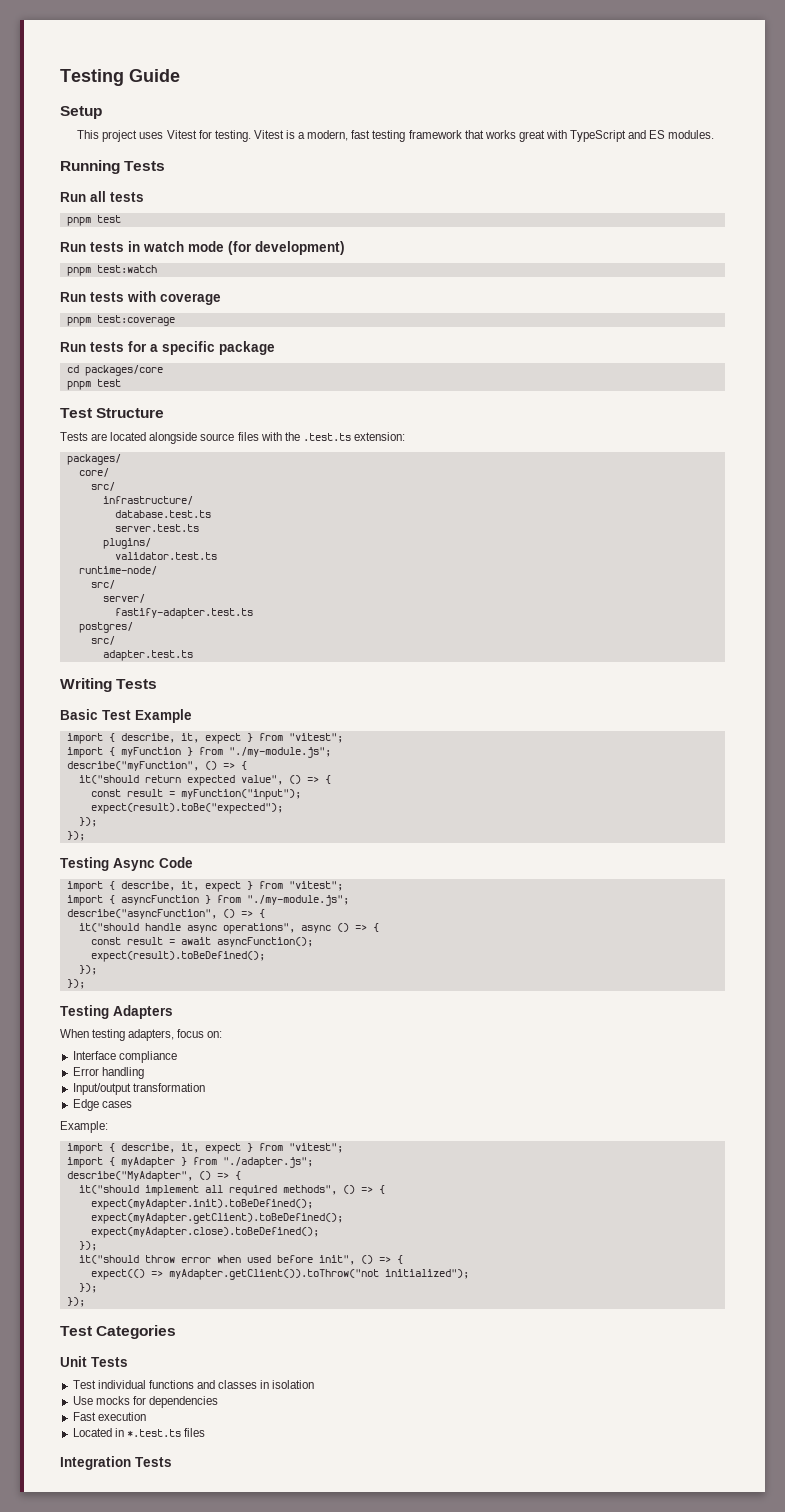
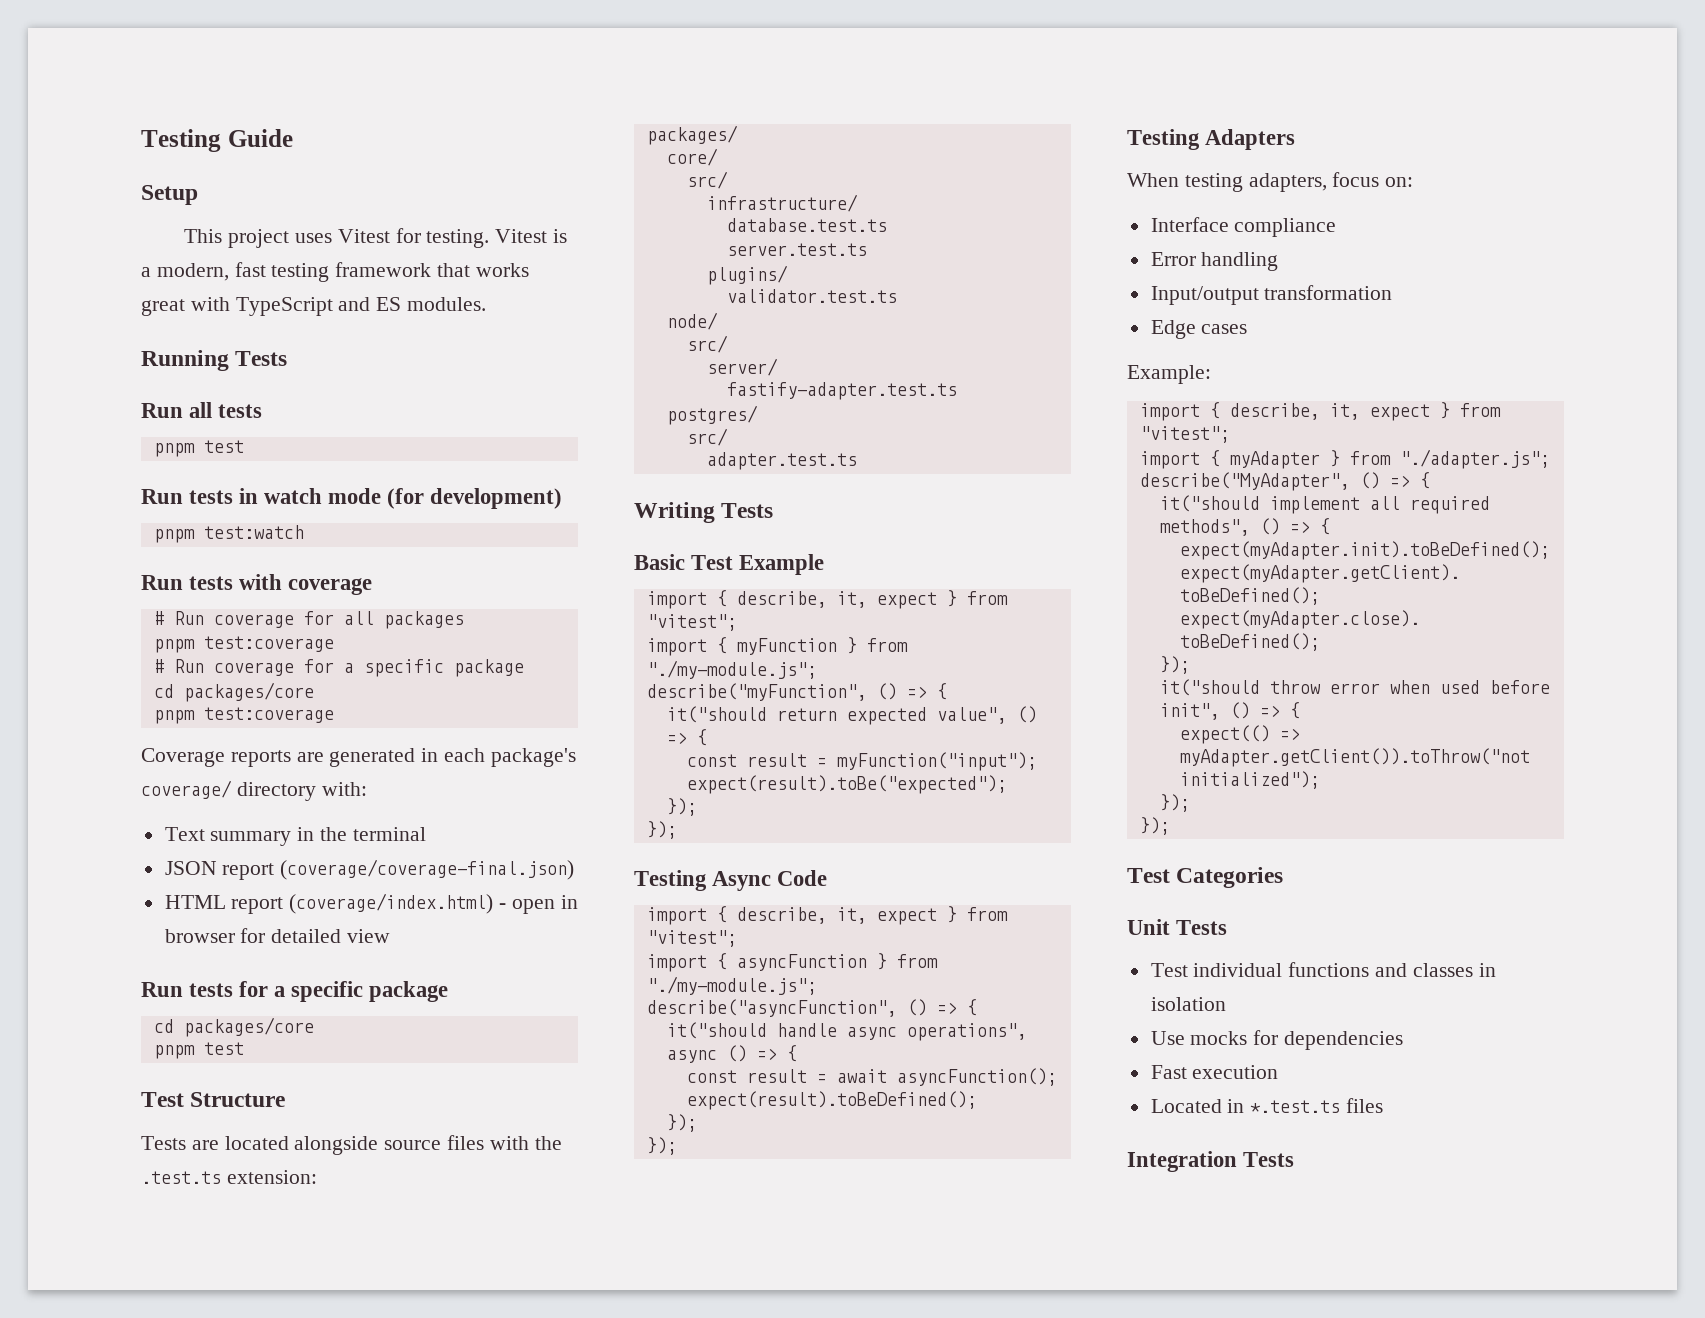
[66,315,175,326] pnpm test:coverage -> [153,611,464,629] [153,636,334,653] [153,659,524,677] [153,682,314,702] [153,707,334,724] [141,748,576,767] [141,780,367,801] [164,827,426,846] [164,859,575,880] [164,893,578,914] [164,928,391,943] # Run coverage for all packages // pnpm test:coverage // # Run coverage for a specific package // cd packages/core // pnpm test:coverage // Coverage reports are generated in each package's coverage/ directory with: // Text summary in the terminal // JSON report (coverage/coverage-final.json) // HTML report (coverage/index.html) - open in browser for detailed view
[78,566,157,575] runtime-node/ -> [666,312,718,330] node/

